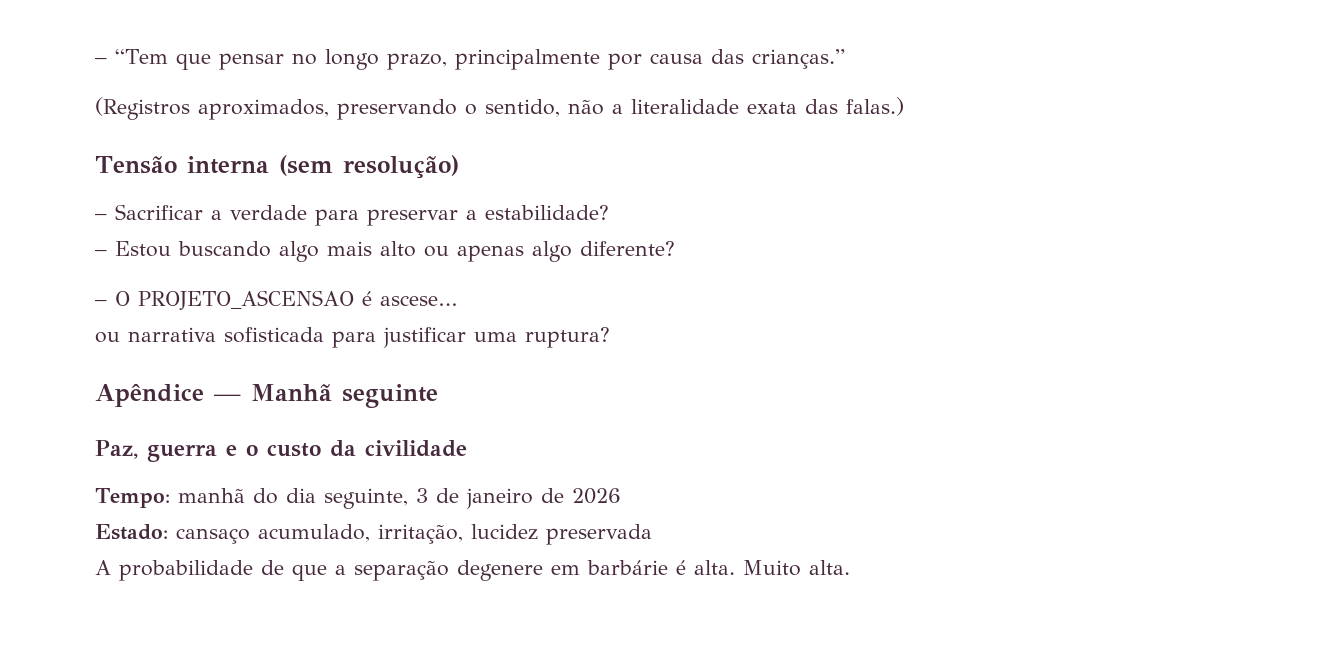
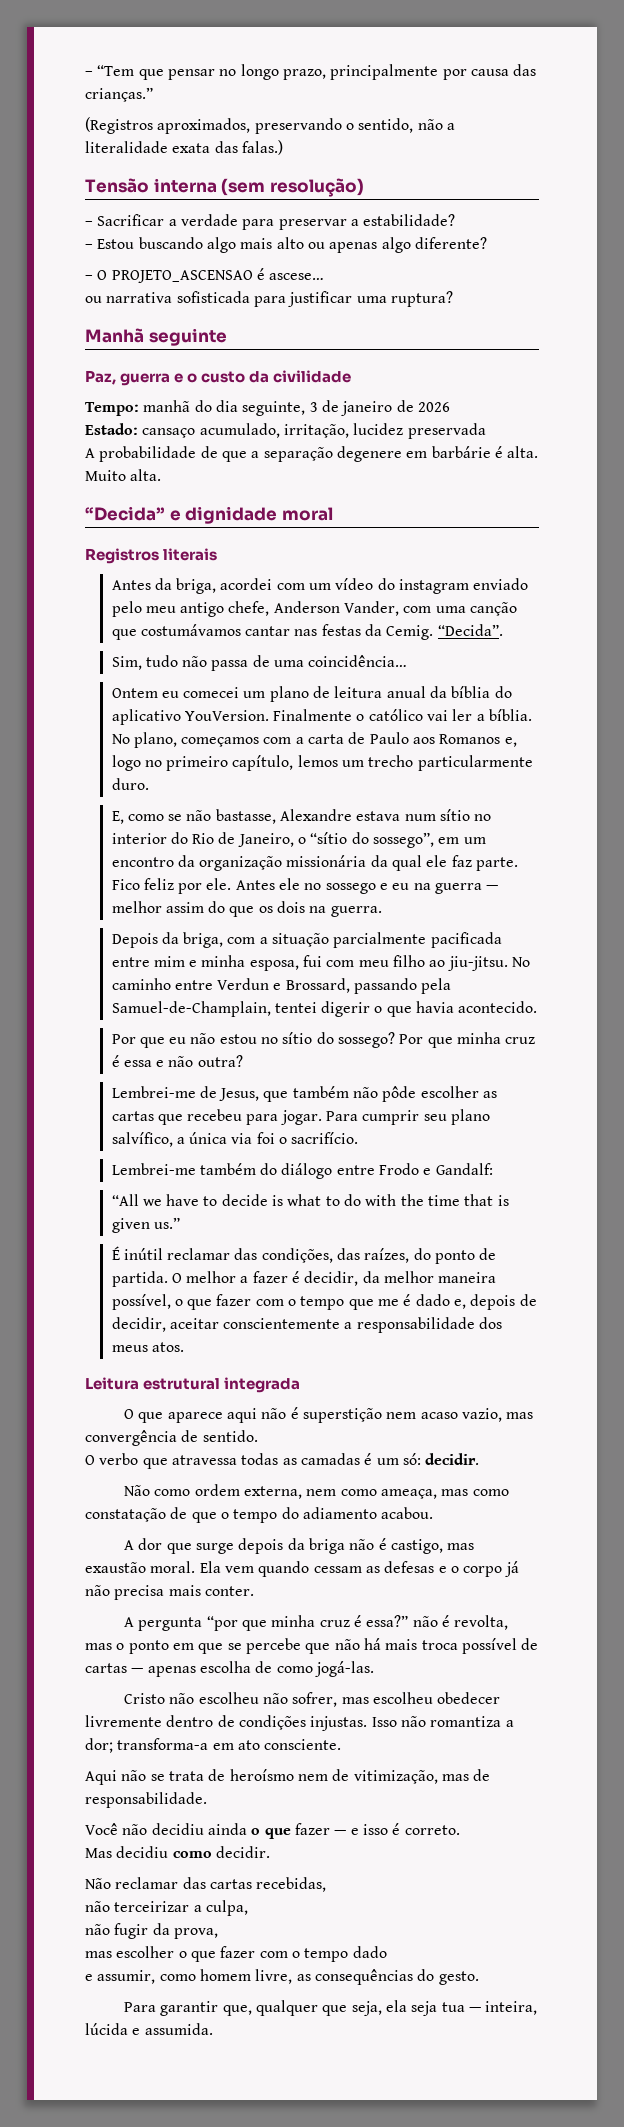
[95,384,241,407] Apêndice — -> (453, 299) none
(850, 567) none -> [85,506,333,524] [85,548,218,564] [111,578,529,594] [111,601,518,617] [111,624,503,640] [111,655,408,671] [111,686,512,702] [111,709,533,725] [111,732,517,748] [111,755,533,771] [111,778,149,790] [111,809,492,824] [111,832,486,848] [111,855,519,871] [111,878,499,894] [111,901,382,917] [111,932,502,948] [111,955,531,971] [111,978,452,994] [111,1001,538,1017] [111,1032,536,1048] [111,1055,243,1067] [111,1086,498,1102] [111,1109,491,1125] [111,1132,359,1147] [111,1163,493,1179] [111,1194,509,1206] [111,1217,180,1233] [111,1246,497,1264] [111,1271,497,1287] [111,1294,537,1310] [111,1317,503,1333] [111,1342,184,1352] [85,1377,301,1393] [124,1407,534,1423] [85,1430,258,1446] [85,1453,480,1469] [124,1484,509,1499] [85,1507,434,1523] [124,1538,475,1554] [85,1561,519,1577] [85,1585,254,1600] [124,1615,509,1631] [85,1638,539,1654] [85,1661,374,1677] [124,1692,501,1707] [85,1715,514,1731] [85,1738,342,1753] [85,1769,491,1785] [85,1792,207,1808] [85,1823,460,1839] [85,1846,270,1858] [85,1877,327,1892] [85,1900,248,1916] [85,1923,218,1939] [85,1946,387,1962] [85,1969,479,1985] [124,2000,538,2016] [85,2023,213,2035] // “Decida” e dignidade moral // Registros literais // Antes da briga, acordei com um vídeo do instagram enviado pelo meu antigo chefe, Anderson Vander, com uma canção que costumávamos cantar nas festas da Cemig. “Decida”. // Sim, tudo não passa de uma coincidência… // Ontem eu comecei um plano de leitura anual da bíblia do aplicativo YouVersion. Finalmente o católico vai ler a bíblia. No plano, começamos com a carta de Paulo aos Romanos e, logo no primeiro capítulo, lemos um trecho particularmente duro. // E, como se não bastasse, Alexandre estava num sítio no interior do Rio de Janeiro, o “sítio do sossego”, em um encontro da organização missionária da qual ele faz parte. Fico feliz por ele. Antes ele no sossego e eu na guerra — melhor assim do que os dois na guerra. // Depois da briga, com a situação parcialmente pacificada entre mim e minha esposa, fui com meu filho ao jiu-jitsu. No caminho entre Verdun e Brossard, passando pela Samuel-de-Champlain, tentei digerir o que havia acontecido. // Por que eu não estou no sítio do sossego? Por que minha cruz é essa e não outra? // Lembrei-me de Jesus, que também não pôde escolher as cartas que recebeu para jogar. Para cumprir seu plano salvífico, a única via foi o sacrifício. // Lembrei-me também do diálogo entre Frodo e Gandalf: // “All we have to decide is what to do with the time that is given us.” // É inútil reclamar das condições, das raízes, do ponto de partida. O melhor a fazer é decidir, da melhor maneira possível, o que fazer com o tempo que me é dado e, depois de decidir, aceitar conscientemente a responsabilidade dos meus atos. // Leitura estrutural integrada // O que aparece aqui não é superstição nem acaso vazio, mas convergência de sentido. // O verbo que atravessa todas as camadas é um só: decidir. // Não como ordem externa, nem como ameaça, mas como constatação de que o tempo do adiamento acabou. // A dor que surge depois da briga não é castigo, mas exaustão moral. Ela vem quando cessam as defesas e o corpo já não precisa mais conter. // A pergunta “por que minha cruz é essa?” não é revolta, mas o ponto em que se percebe que não há mais troca possível de cartas — apenas escolha de como jogá-las. // Cristo não escolheu não sofrer, mas escolheu obedecer livremente dentro de condições injustas. Isso não romantiza a dor; transforma-a em ato consciente. // Aqui não se trata de heroísmo nem de vitimização, mas de responsabilidade. // Você não decidiu ainda o que fazer — e isso é correto. // Mas decidiu como decidir. // Não reclamar das cartas recebidas, // não terceirizar a culpa, // não fugir da prova, // mas escolher o que fazer com o tempo dado // e assumir, como homem livre, as consequências do gesto. // Para garantir que, qualquer que seja, ela seja tua — inteira, lúcida e assumida.

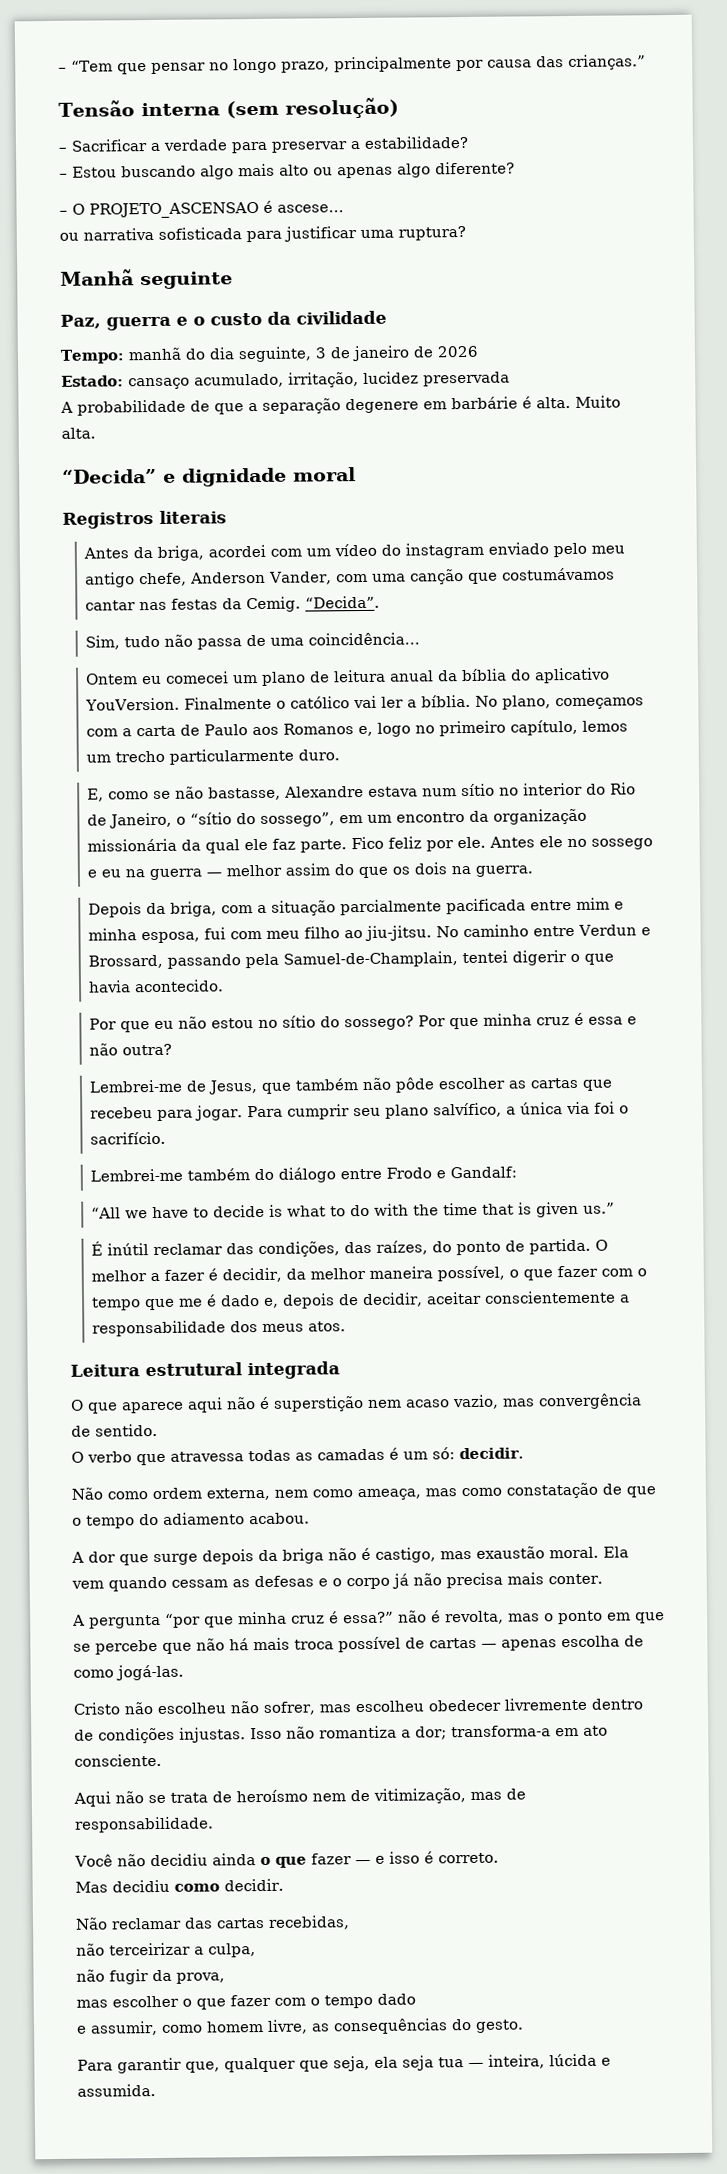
[85,117,455,134] [85,140,283,155] // (Registros aproximados, preservando o sentido, não a literalidade exata das falas.) -> (646, 62) none

